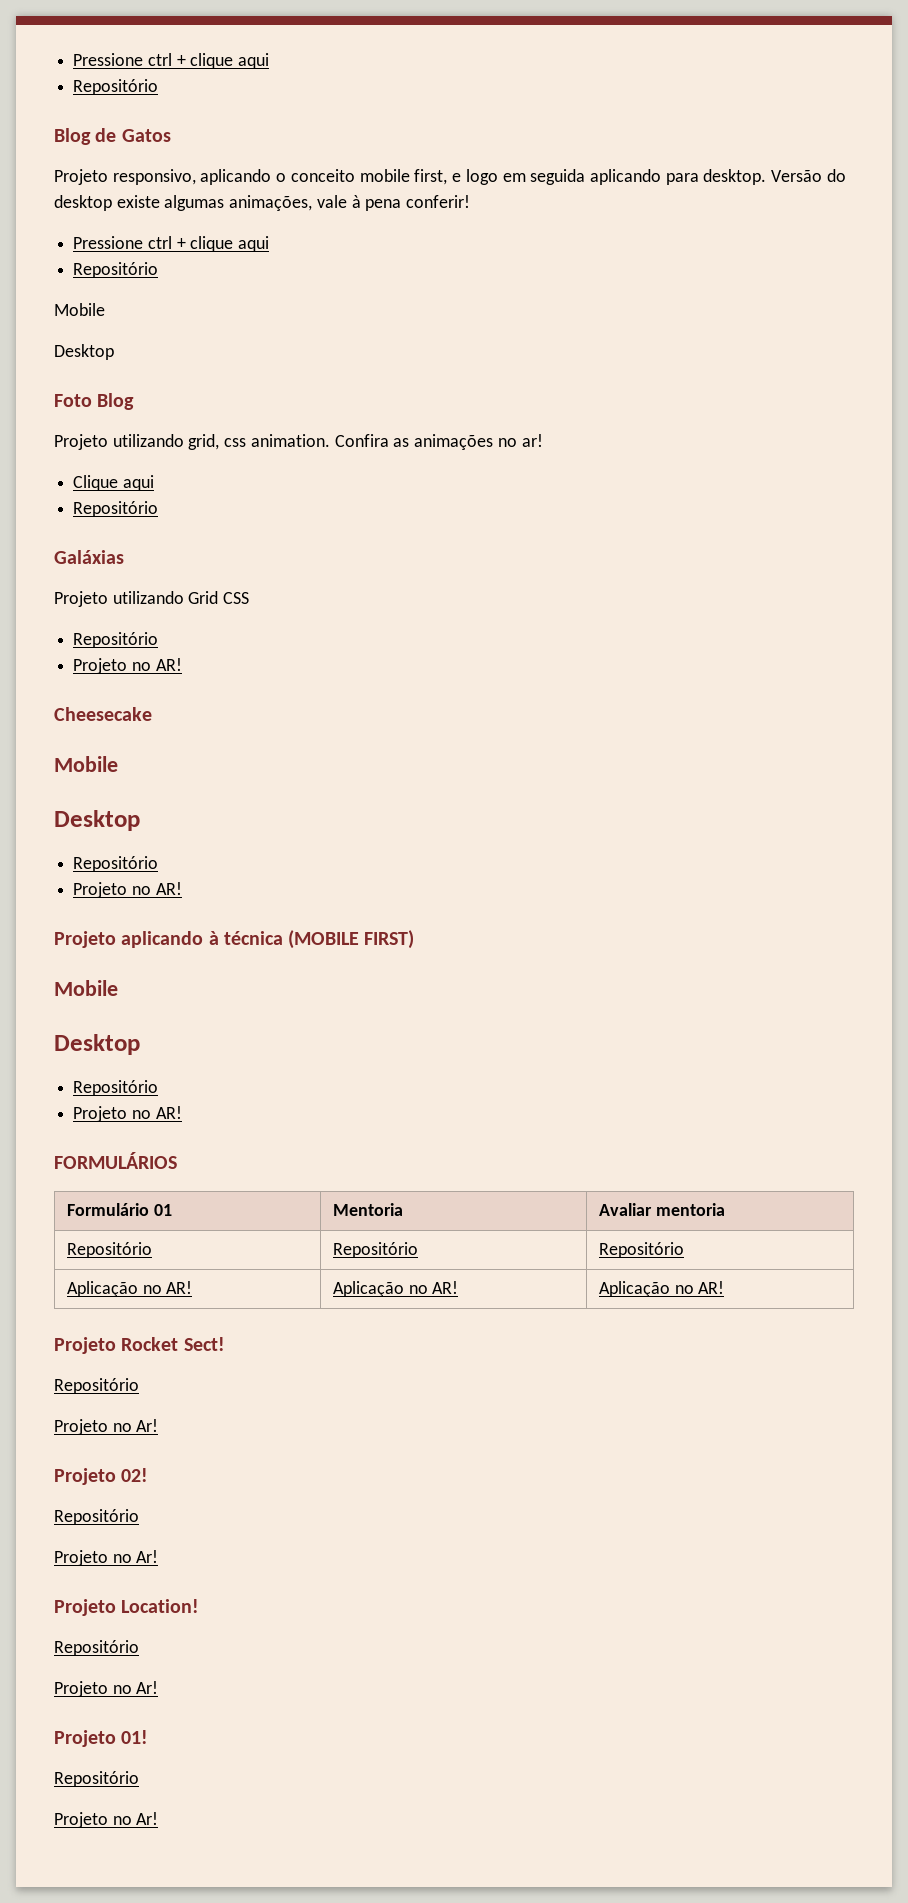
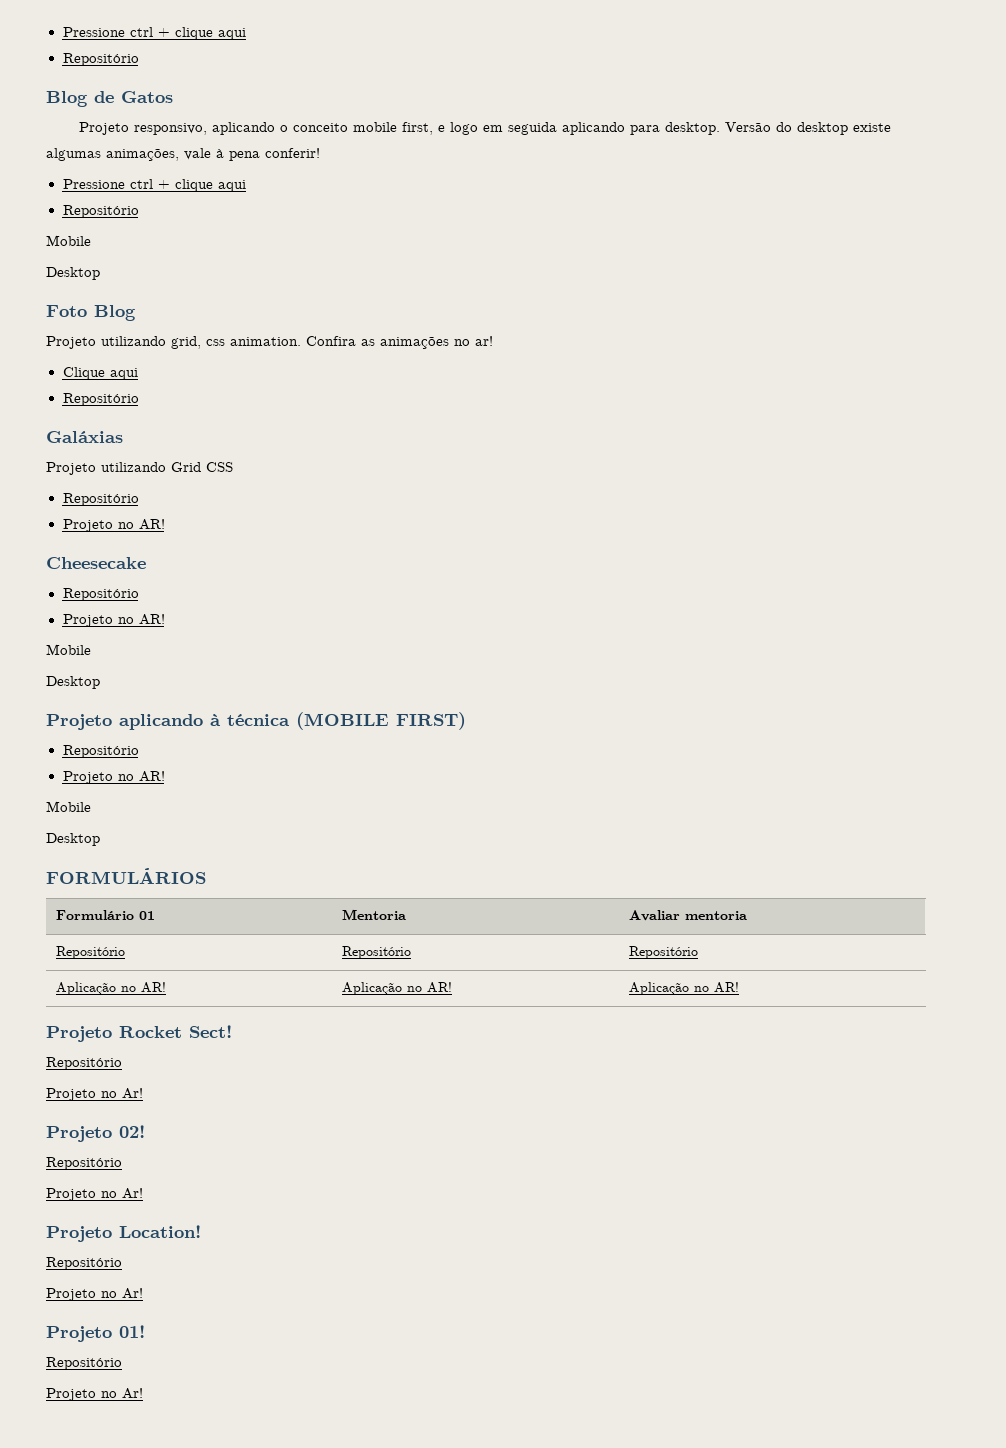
[54,756,118,772] [54,810,140,831] [73,856,159,872] [73,882,182,898] // Mobile // Desktop // Repositório // Projeto no AR! -> [62,588,139,601] [62,614,165,627] [46,644,91,655] [46,676,100,689] // Repositório // Projeto no AR! // Mobile // Desktop
[54,980,118,996] [54,1034,140,1055] [73,1080,159,1096] [73,1106,182,1122] // Mobile // Desktop // Repositório // Projeto no AR! -> [62,745,139,758] [62,771,165,784] [46,801,91,812] [46,833,100,846] // Repositório // Projeto no AR! // Mobile // Desktop

